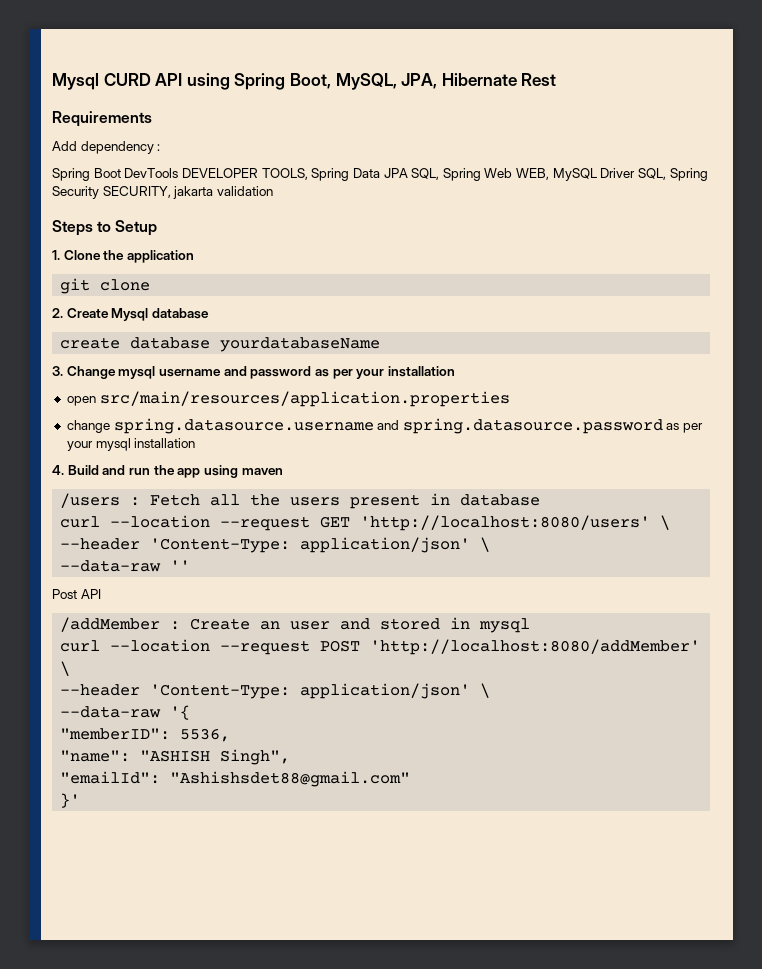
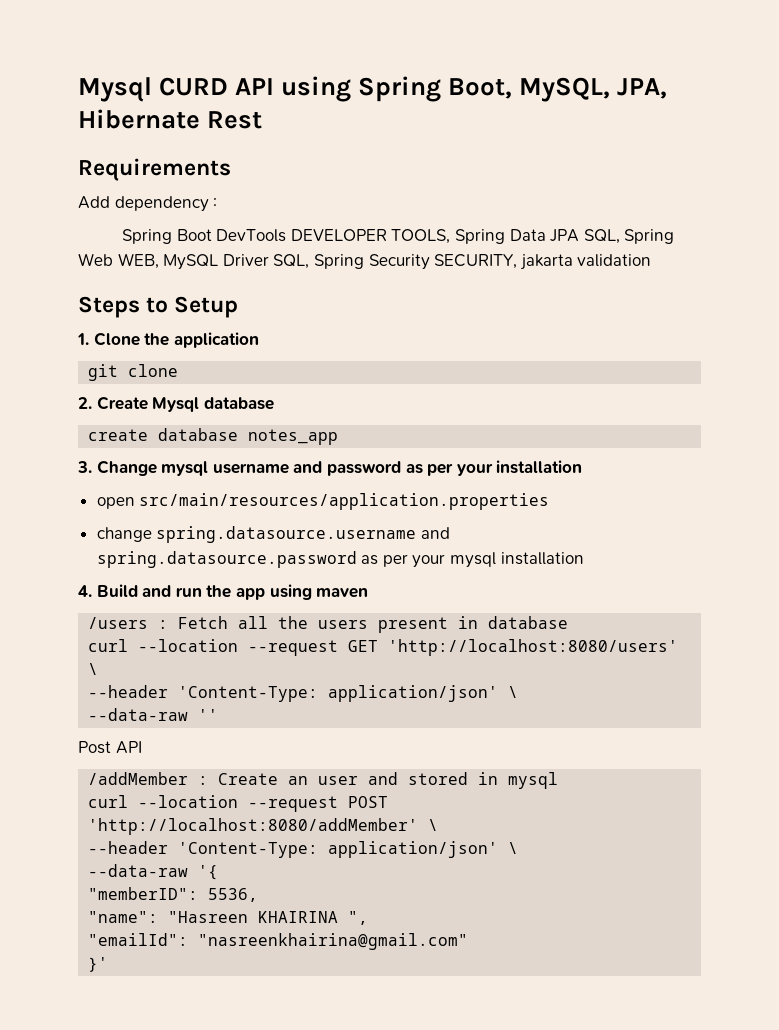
[220,337,381,352] yourdatabaseName -> [248,429,339,445] notes_app
[140,749,291,765] "ASHISH Singh", -> [168,911,369,925] "Hasreen KHAIRINA ",
[170,771,411,787] "Ashishsdet88@gmail.com" -> [198,933,469,950] "nasreenkhairina@gmail.com"

